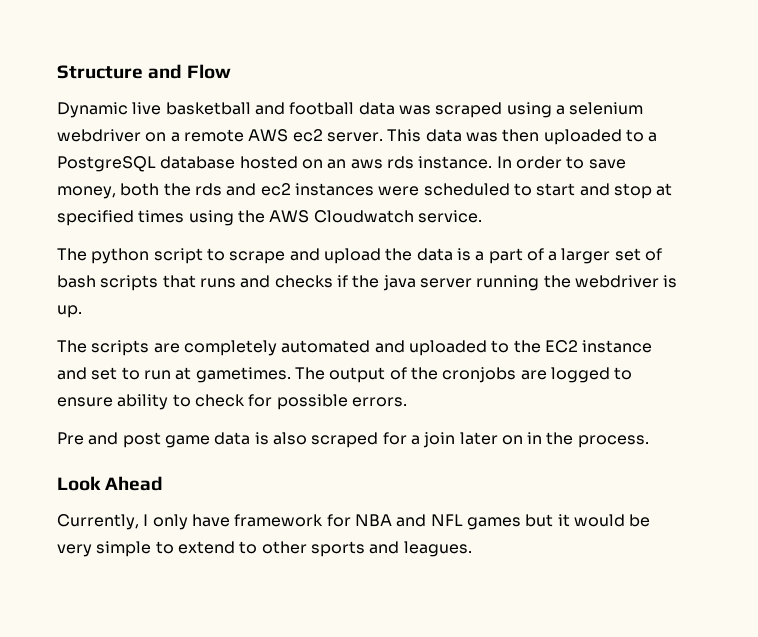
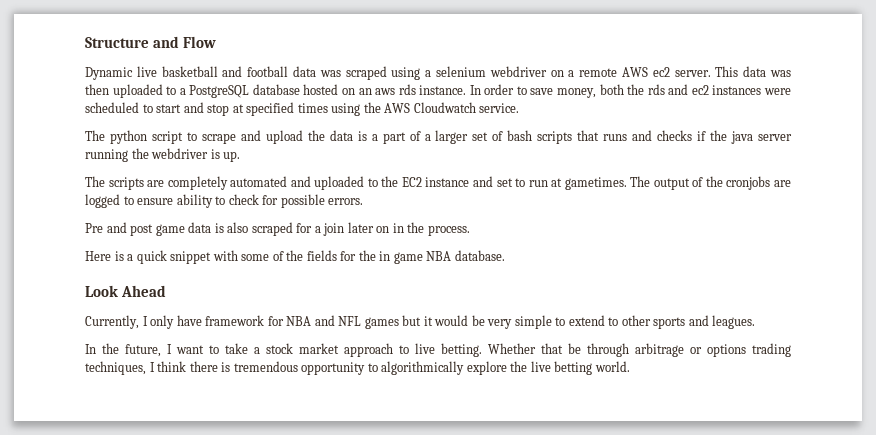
(649, 441) none -> [85,250,505,264] // Here is a quick snippet with some of the fields for the in game NBA database.
(472, 549) none -> [85,343,791,357] [85,361,630,375] // In the future, I want to take a stock market approach to live betting. Whether that be through arbitrage or options trading techniques, I think there is tremendous opportunity to algorithmically explore the live betting world.

